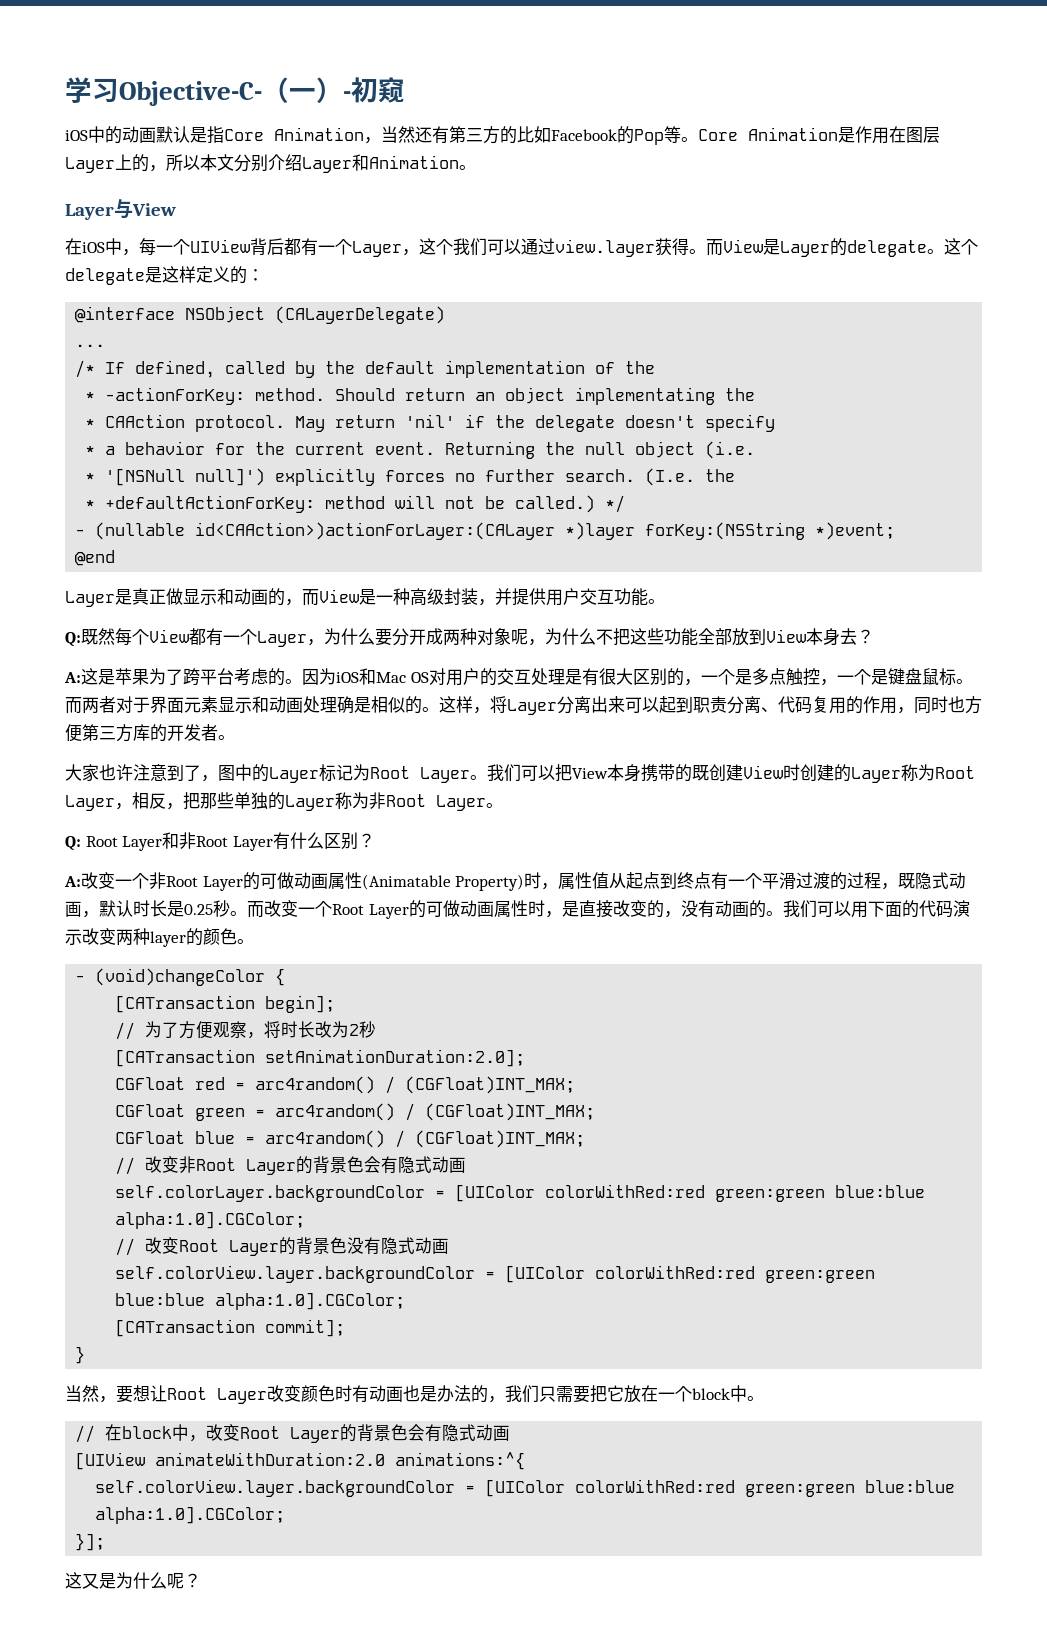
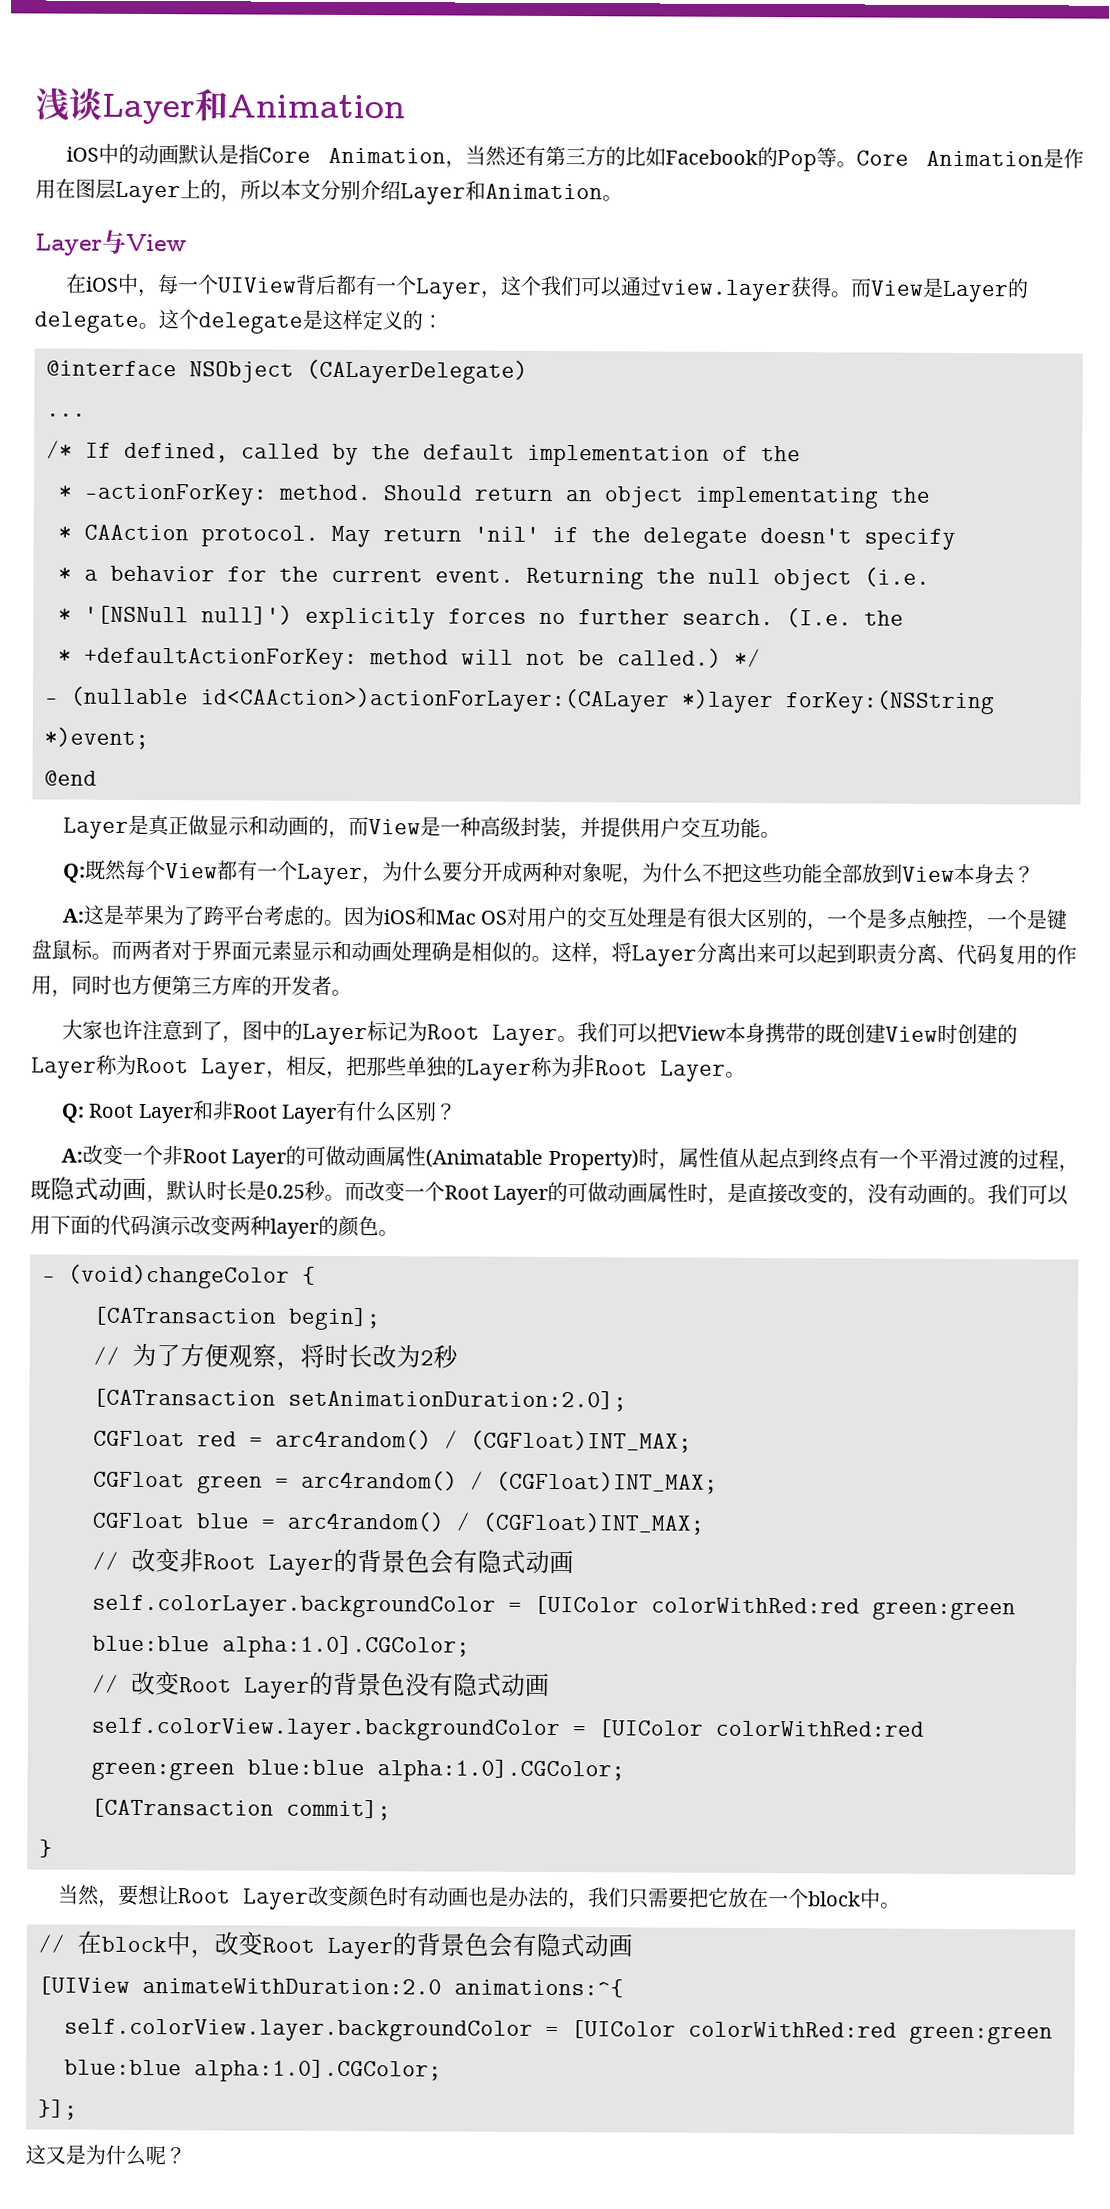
[65,77,405,106] 学习Objective-C-（一）-初窥 -> [35,87,405,125] 浅谈Layer和Animation

